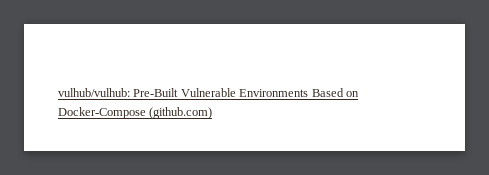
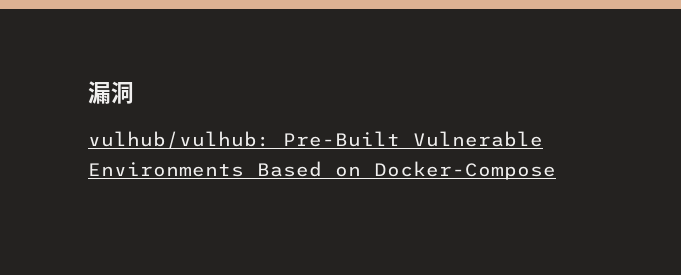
(58, 92) none -> [88,81,134,104] 漏洞 //
[149,107,213,119] (github.com) -> (556, 170) none

